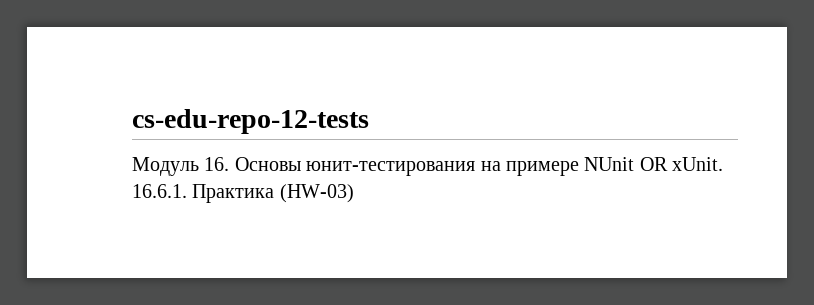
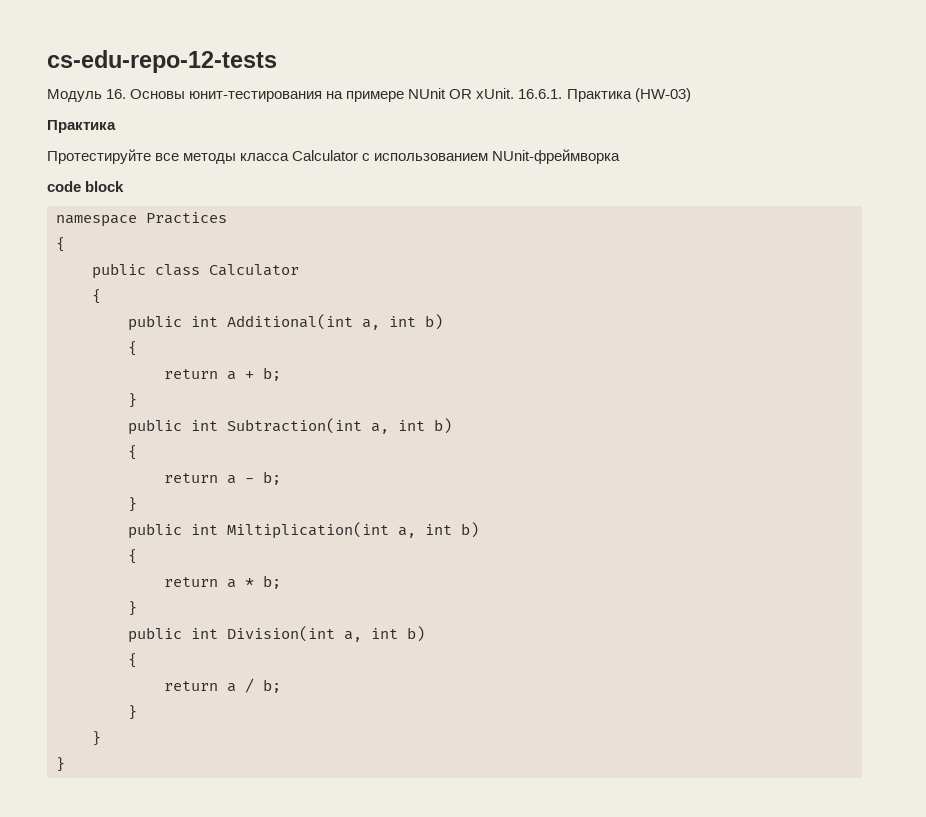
(354, 193) none -> [47,120,116,133] [47,149,621,164] [47,181,125,192] [56,212,227,227] [56,237,65,252] [92,263,299,279] [92,289,101,304] [128,314,443,331] [128,341,137,356] [164,367,281,381] [128,393,137,408] [128,418,452,435] [128,445,137,460] [164,471,281,485] [128,497,137,512] [128,522,479,539] [128,549,137,564] [164,575,281,589] [128,601,137,616] [128,626,425,643] [128,653,137,668] [164,678,281,693] [128,705,137,720] [92,731,101,746] [56,757,65,772] // Практика // Протестируйте все методы класса Calculator с использованием NUnit-фреймворка // code block // namespace Practices // { // public class Calculator // { // public int Additional(int a, int b) // { // return a + b; // } // public int Subtraction(int a, int b) // { // return a - b; // } // public int Miltiplication(int a, int b) // { // return a * b; // } // public int Division(int a, int b) // { // return a / b; // } // } // }

